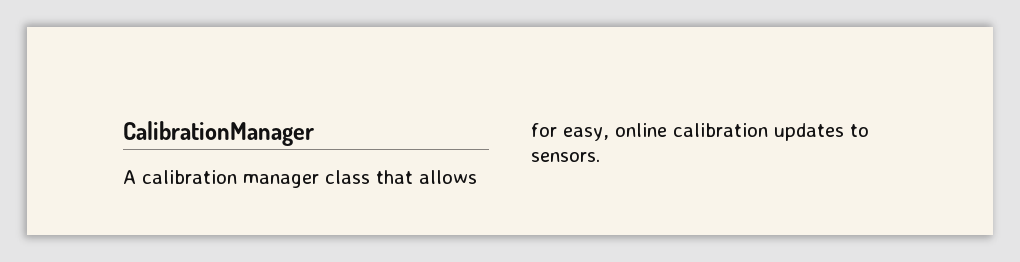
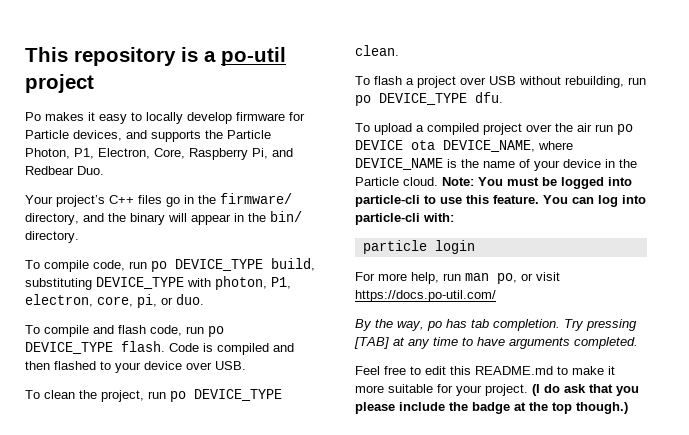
[123,121,314,146] [123,170,477,188] [531,123,869,141] [531,152,600,162] CalibrationManager // A calibration manager class that allows for easy, online calibration updates to sensors. -> [25,47,286,66] [25,74,94,93] [25,112,305,124] [25,130,271,142] [25,148,293,160] [25,166,104,175] [25,193,292,207] [25,211,302,225] [25,231,79,243] [25,258,315,272] [25,276,291,290] [25,294,204,308] [25,325,224,337] [25,341,294,355] [25,361,246,373] [25,389,282,402] [355,45,399,56] [355,76,646,88] [355,92,503,106] [355,123,633,135] [355,140,573,152] [355,158,637,171] [355,177,632,189] [355,195,646,207] [355,213,454,225] [362,240,475,254] [355,272,560,284] [355,290,496,302] [355,319,637,331] [354,337,638,349] [355,366,615,375] [355,384,639,396] [355,402,628,414] This repository is a po-util project // Po makes it easy to locally develop firmware for Particle devices, and supports the Particle Photon, P1, Electron, Core, Raspberry Pi, and Redbear Duo. // Your project’s C++ files go in the firmware/ directory, and the binary will appear in the bin/ directory. // To compile code, run po DEVICE_TYPE build, substituting DEVICE_TYPE with photon, P1, electron, core, pi, or duo. // To compile and flash code, run po DEVICE_TYPE flash. Code is compiled and then flashed to your device over USB. // To clean the project, run po DEVICE_TYPE clean. // To flash a project over USB without rebuilding, run po DEVICE_TYPE dfu. // To upload a compiled project over the air run po DEVICE ota DEVICE_NAME, where DEVICE_NAME is the name of your device in the Particle cloud. Note: You must be logged into particle-cli to use this feature. You can log into particle-cli with: // particle login // For more help, run man po, or visit https://docs.po-util.com/ // By the way, po has tab completion. Try pressing [TAB] at any time to have arguments completed. // Feel free to edit this README.md to make it more suitable for your project. (I do ask that you please include the badge at the top though.)

